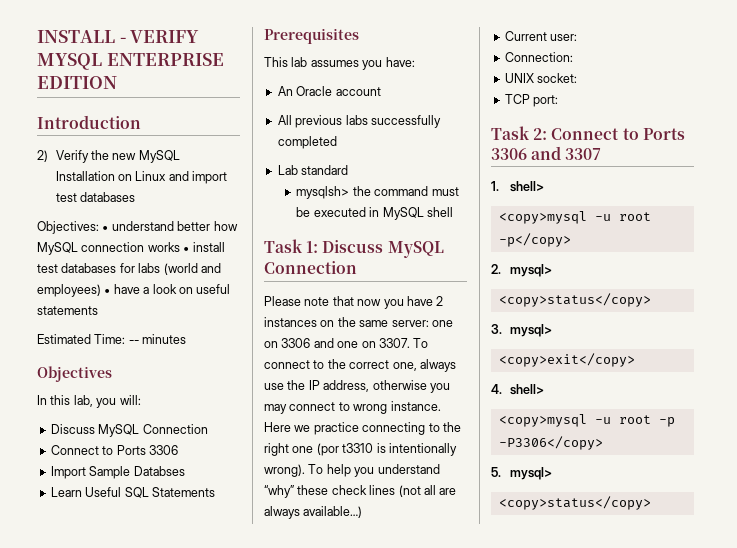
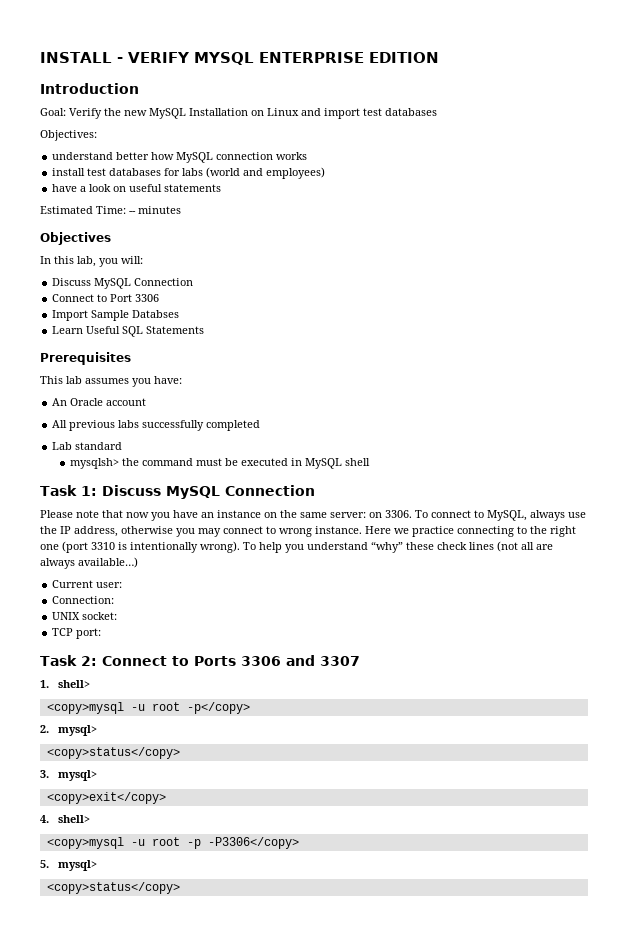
[37,150,48,162] 2) -> [40,108,66,116] Goal:
[102,226,109,231] • -> (97, 135) //
[183,247,190,252] • -> (308, 156) //
[104,289,111,294] • -> (326, 173) //
[116,445,146,455] Ports -> [110,294,133,302] Port
[436,296,444,306] [264,317,317,327] 2 instances -> [201,510,261,518] an instance
[431,320,453,327] [264,338,429,348] [264,359,417,371] one on 3306 and one on 3307. To connect to the correct one, -> [369,510,527,521] on 3306. To connect to MySQL,
[316,443,374,456] (por t3310 -> [62,541,115,553] (port 3310

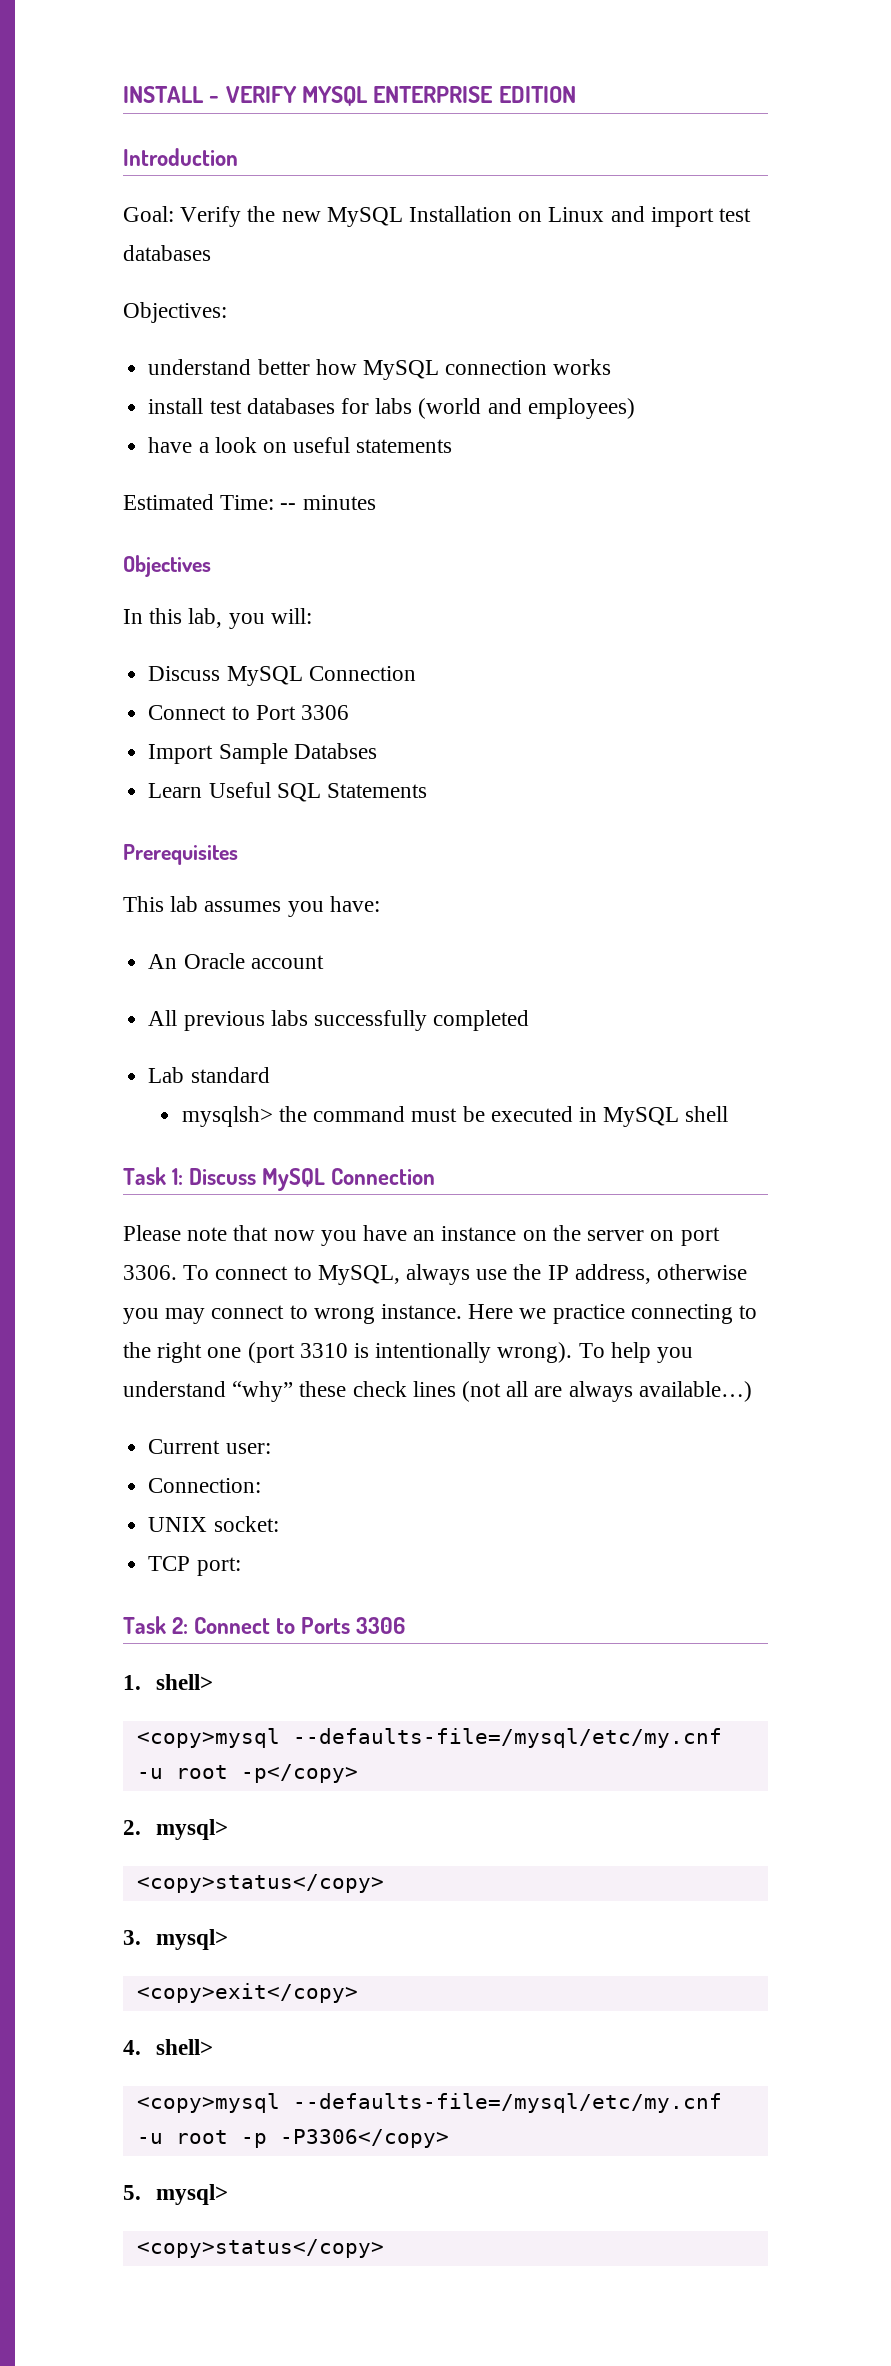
[300,512,382,518] same server: on -> [587,1227,720,1246] server on port
[285,655,360,666] and 3307 -> (406, 1625) none
(124, 708) none -> [292,1728,722,1748] --defaults-file=/mysql/etc/my.cnf
(124, 843) none -> [292,2093,722,2113] --defaults-file=/mysql/etc/my.cnf

